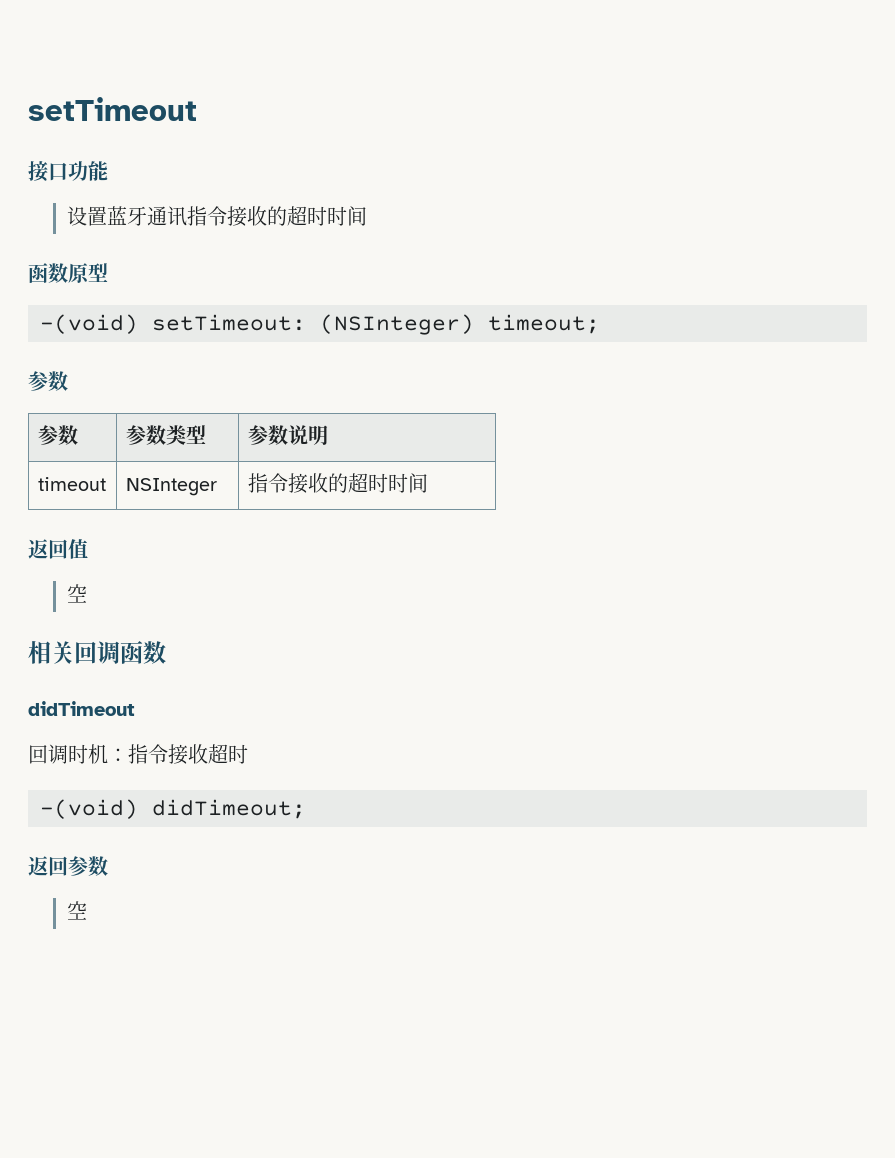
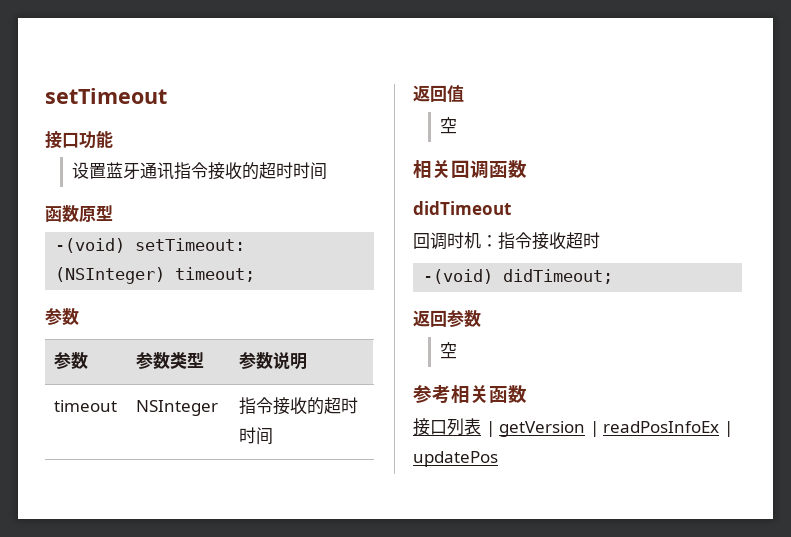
(87, 910) none -> [413,385,527,404] [413,418,733,437] [413,451,498,467] // 参考相关函数 // 接口列表 | getVersion | readPosInfoEx | updatePos

